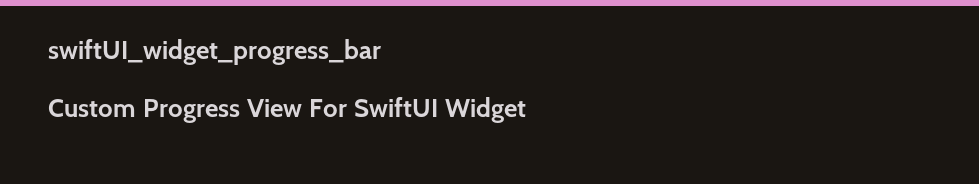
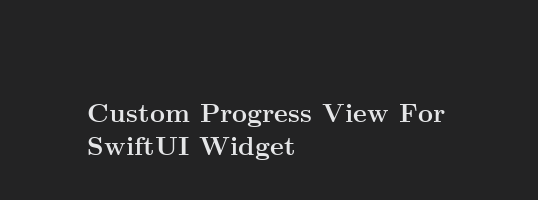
[48,39,381,65] swiftUI_widget_progress_bar // -> (87, 113) none

